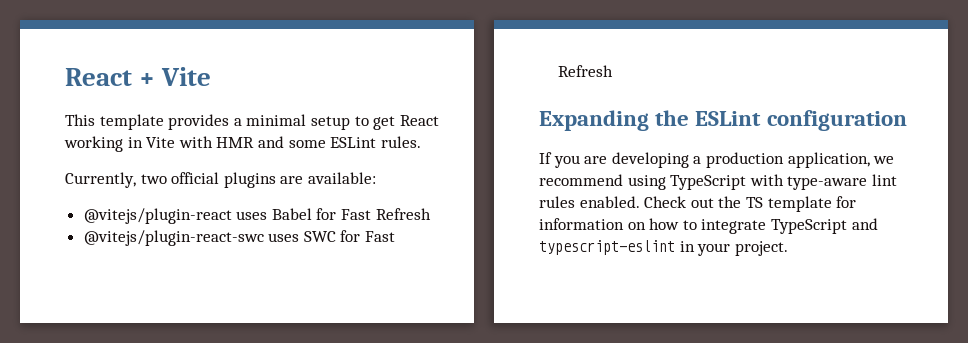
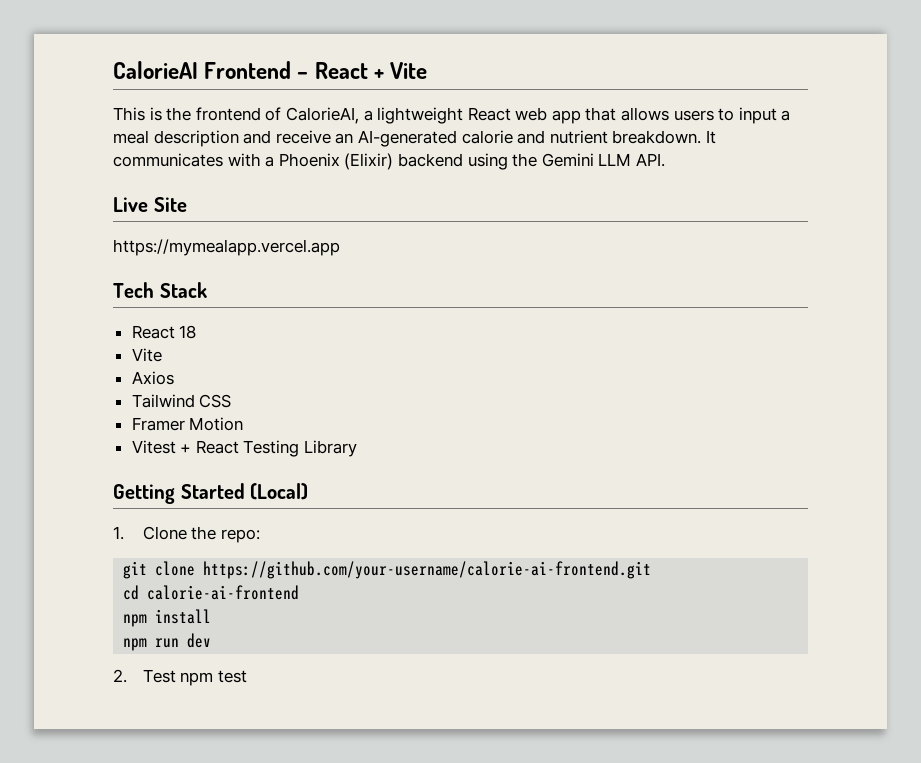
(65, 77) none -> [113,61,309,79] CalorieAI Frontend –
[99,114,439,130] [64,136,421,152] [65,172,376,188] [83,208,431,224] [83,230,396,246] [557,65,613,77] [539,110,907,131] [539,152,895,168] [539,174,897,190] [539,196,857,212] [539,218,878,234] [539,240,788,256] template provides a minimal setup to get React working in Vite with HMR and some ESLint rules. // Currently, two official plugins are available: // @vitejs/plugin-react uses Babel for Fast Refresh // @vitejs/plugin-react-swc uses SWC for Fast Refresh // Expanding the ESLint configuration // If you are developing a production application, we recommend using TypeScript with type-aware lint rules enabled. Check out the TS template for information on how to integrate TypeScript and typescript-eslint in your project. -> [149,107,791,124] [113,130,716,147] [113,153,665,170] [113,197,187,212] [113,239,340,256] [113,282,207,298] [131,325,197,339] [131,348,162,362] [131,371,174,385] [131,394,232,408] [131,417,244,431] [131,440,358,457] [113,483,309,504] [113,526,260,543] [123,561,652,579] [123,585,300,600] [123,609,212,627] [123,633,212,651] [113,669,247,686] is the frontend of CalorieAI, a lightweight React web app that allows users to input a meal description and receive an AI-generated calorie and nutrient breakdown. It communicates with a Phoenix (Elixir) backend using the Gemini LLM API. // Live Site // https://mymealapp.vercel.app // Tech Stack // React 18 // Vite // Axios // Tailwind CSS // Framer Motion // Vitest + React Testing Library // Getting Started (Local) // 1. Clone the repo: // git clone https://github.com/your-username/calorie-ai-frontend.git // cd calorie-ai-frontend // npm install // npm run dev // 2. Test npm test

